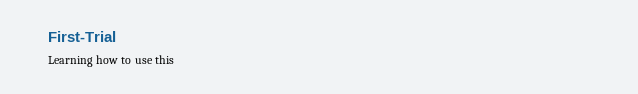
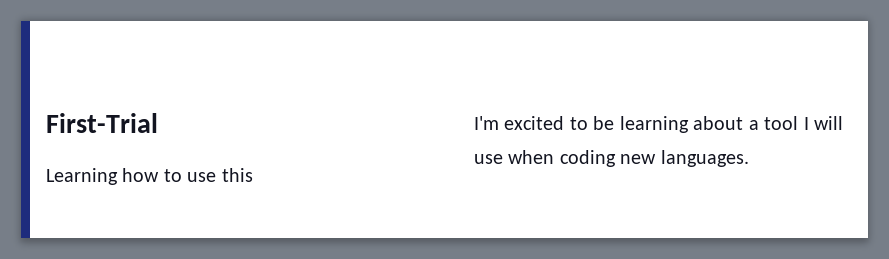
(174, 59) none -> [474,116,843,133] [474,150,749,167] // I'm excited to be learning about a tool I will use when coding new languages.

